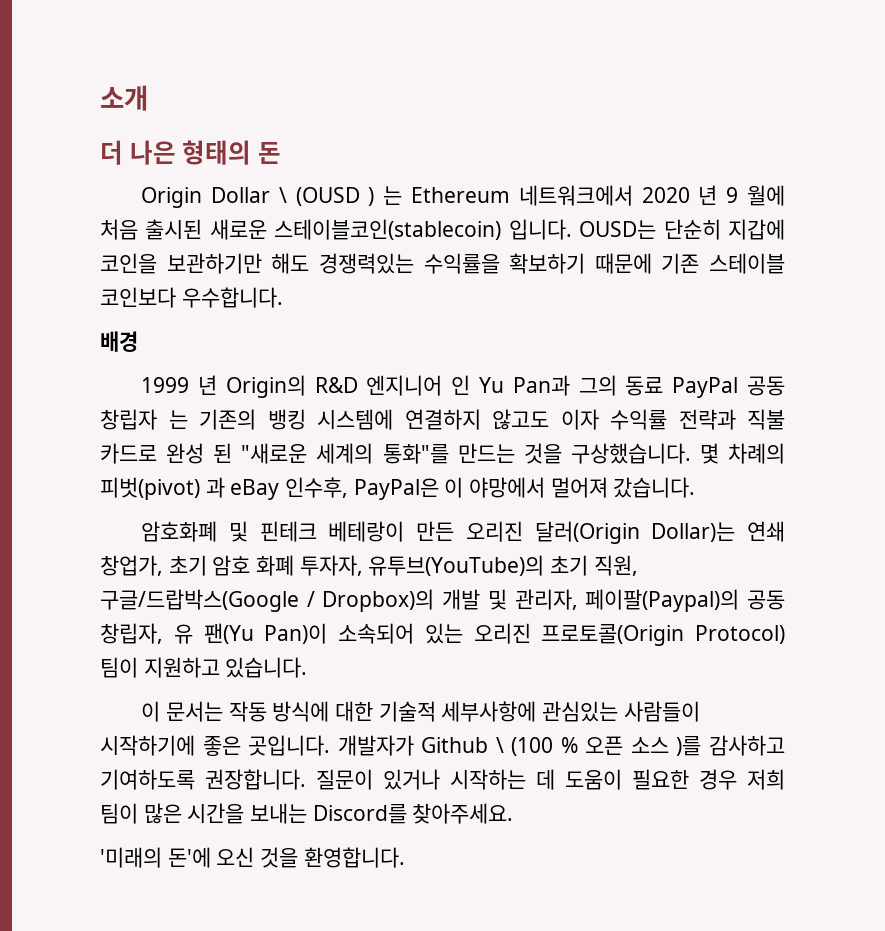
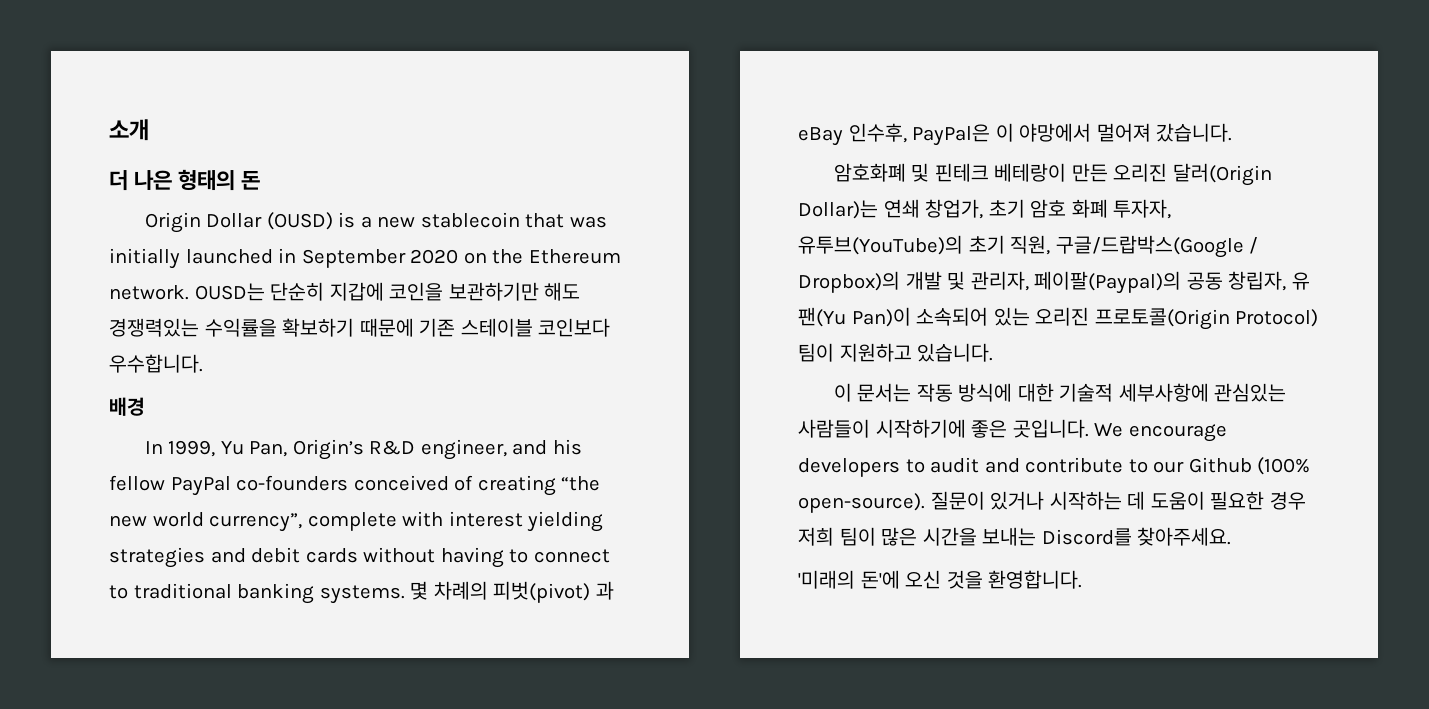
[278,185,786,206] [100,219,572,240] \ (OUSD ) 는 Ethereum 네트워크에서 2020 년 9 월에 처음 출시된 새로운 스테이블코인(stablecoin) 입니다. -> [266,212,607,230] [109,248,621,269] [109,285,189,300] (OUSD) is a new stablecoin that was initially launched in September 2020 on the Ethereum network.
[141,375,786,398] [100,409,785,430] [100,443,691,464] 1999 년 Origin의 R&D 엔지니어 인 Yu Pan과 그의 동료 PayPal 공동 창립자 는 기존의 뱅킹 시스템에 연결하지 않고도 이자 수익률 전략과 직불 카드로 완성 된 "새로운 세계의 통화"를 만드는 것을 구상했습니다. -> [144,439,582,460] [109,475,601,496] [109,511,604,532] [109,547,610,568] [109,583,405,604] In 1999, Yu Pan, Origin’s R&D engineer, and his fellow PayPal co-founders conceived of creating “the new world currency”, complete with interest yielding strategies and debit cards without having to connect to traditional banking systems.
[337,735,785,756] [100,769,306,790] 개발자가 Github \ (100 % 오픈 소스 )를 감사하고 기여하도록 권장합니다. -> [1094,423,1227,442] [798,457,1311,477] [798,493,925,513] We encourage developers to audit and contribute to our Github (100% open-source).

